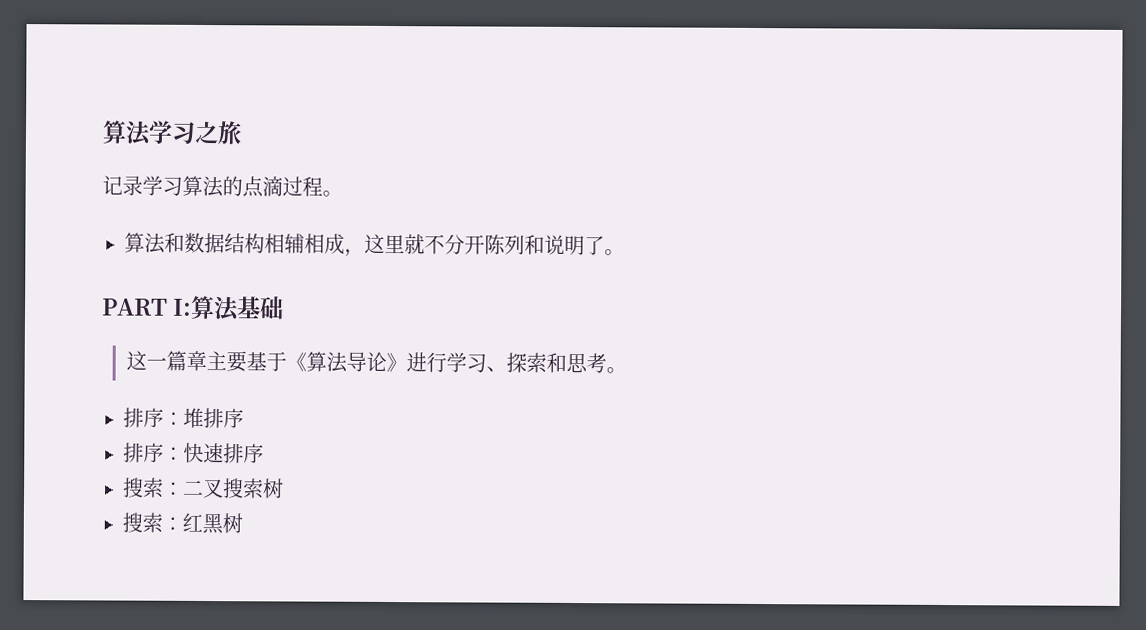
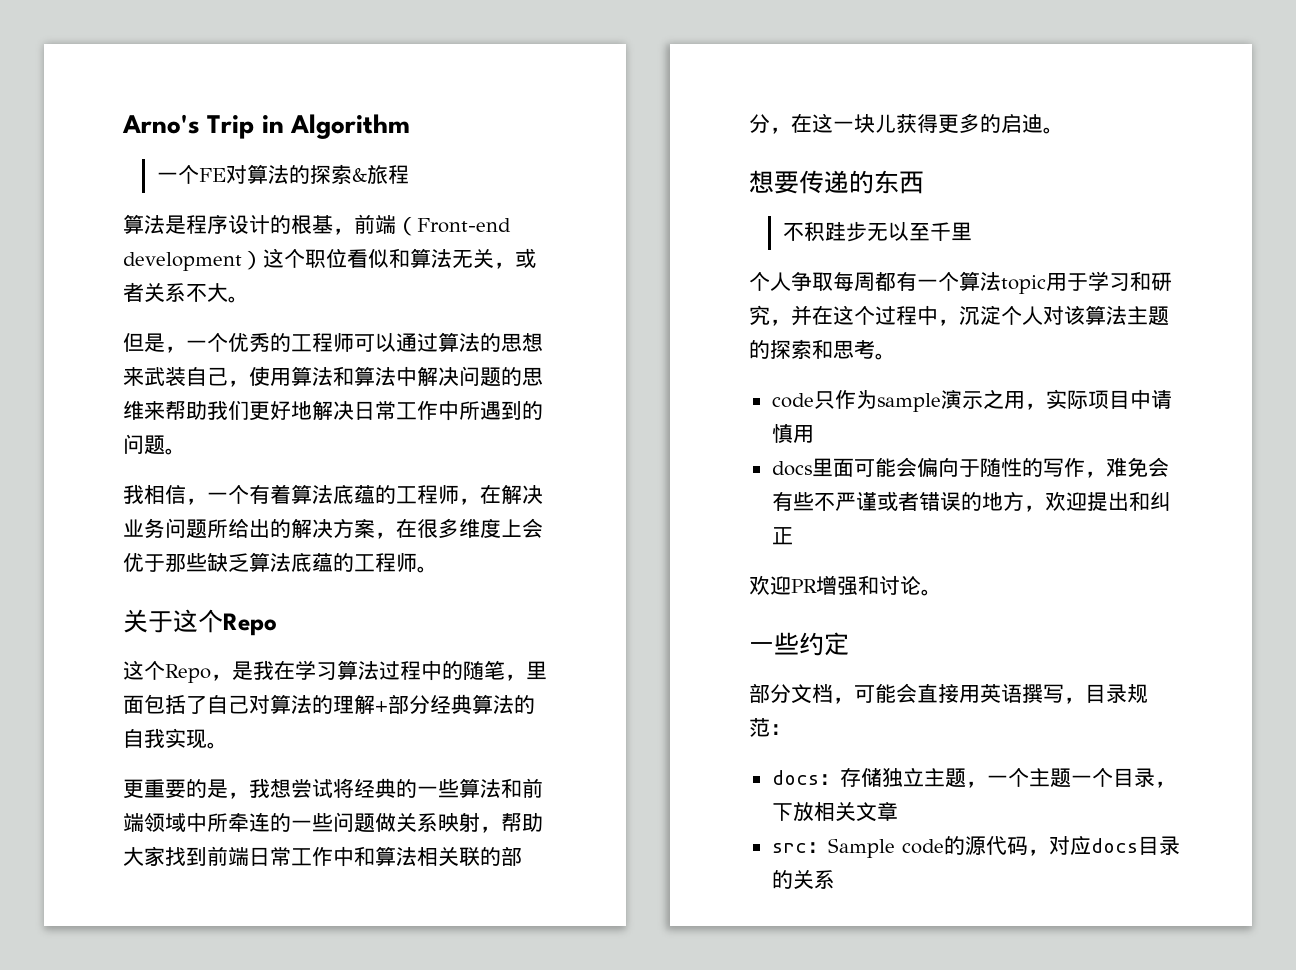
[102,120,242,146] [102,175,343,198] [124,232,625,257] [101,295,285,322] [125,350,627,374] [123,407,244,429] [123,442,264,464] [123,477,284,499] [122,512,243,535] 算法学习之旅 // 记录学习算法的点滴过程。 // 算法和数据结构相辅相成，这里就不分开陈列和说明了。 // PART I:算法基础 // 这一篇章主要基于《算法导论》进行学习、探索和思考。 // 排序：堆排序 // 排序：快速排序 // 搜索：二叉搜索树 // 搜索：红黑树 -> [122,114,410,139] [156,164,409,185] [123,214,511,236] [123,248,536,271] [123,282,249,303] [123,332,543,353] [123,366,543,387] [123,400,543,421] [123,434,186,455] [123,484,543,505] [123,518,543,539] [123,552,438,573] [123,609,277,636] [123,660,547,683] [123,694,535,714] [123,728,228,749] [123,778,543,799] [123,812,543,833] [123,846,522,867] [749,113,1064,134] [749,170,924,194] [782,221,972,242] [749,271,1172,294] [749,305,1169,326] [749,339,896,360] [771,389,1172,412] [771,423,814,444] [771,457,1169,478] [771,491,1171,512] [771,527,793,545] [749,575,942,596] [749,632,849,656] [749,683,1148,704] [749,718,791,737] [771,767,1176,788] [771,801,898,822] [771,835,1180,858] [771,869,835,889] Arno's Trip in Algorithm // 一个FE对算法的探索&旅程 // 算法是程序设计的根基，前端（Front-end development）这个职位看似和算法无关，或者关系不大。 // 但是，一个优秀的工程师可以通过算法的思想来武装自己，使用算法和算法中解决问题的思维来帮助我们更好地解决日常工作中所遇到的问题。 // 我相信，一个有着算法底蕴的工程师，在解决业务问题所给出的解决方案，在很多维度上会优于那些缺乏算法底蕴的工程师。 // 关于这个Repo // 这个Repo，是我在学习算法过程中的随笔，里面包括了自己对算法的理解+部分经典算法的自我实现。 // 更重要的是，我想尝试将经典的一些算法和前端领域中所牵连的一些问题做关系映射，帮助大家找到前端日常工作中和算法相关联的部分，在这一块儿获得更多的启迪。 // 想要传递的东西 // 不积跬步无以至千里 // 个人争取每周都有一个算法topic用于学习和研究，并在这个过程中，沉淀个人对该算法主题的探索和思考。 // code只作为sample演示之用，实际项目中请慎用 // docs里面可能会偏向于随性的写作，难免会有些不严谨或者错误的地方，欢迎提出和纠正 // 欢迎PR增强和讨论。 // 一些约定 // 部分文档，可能会直接用英语撰写，目录规范： // docs：存储独立主题，一个主题一个目录，下放相关文章 // src：Sample code的源代码，对应docs目录的关系

